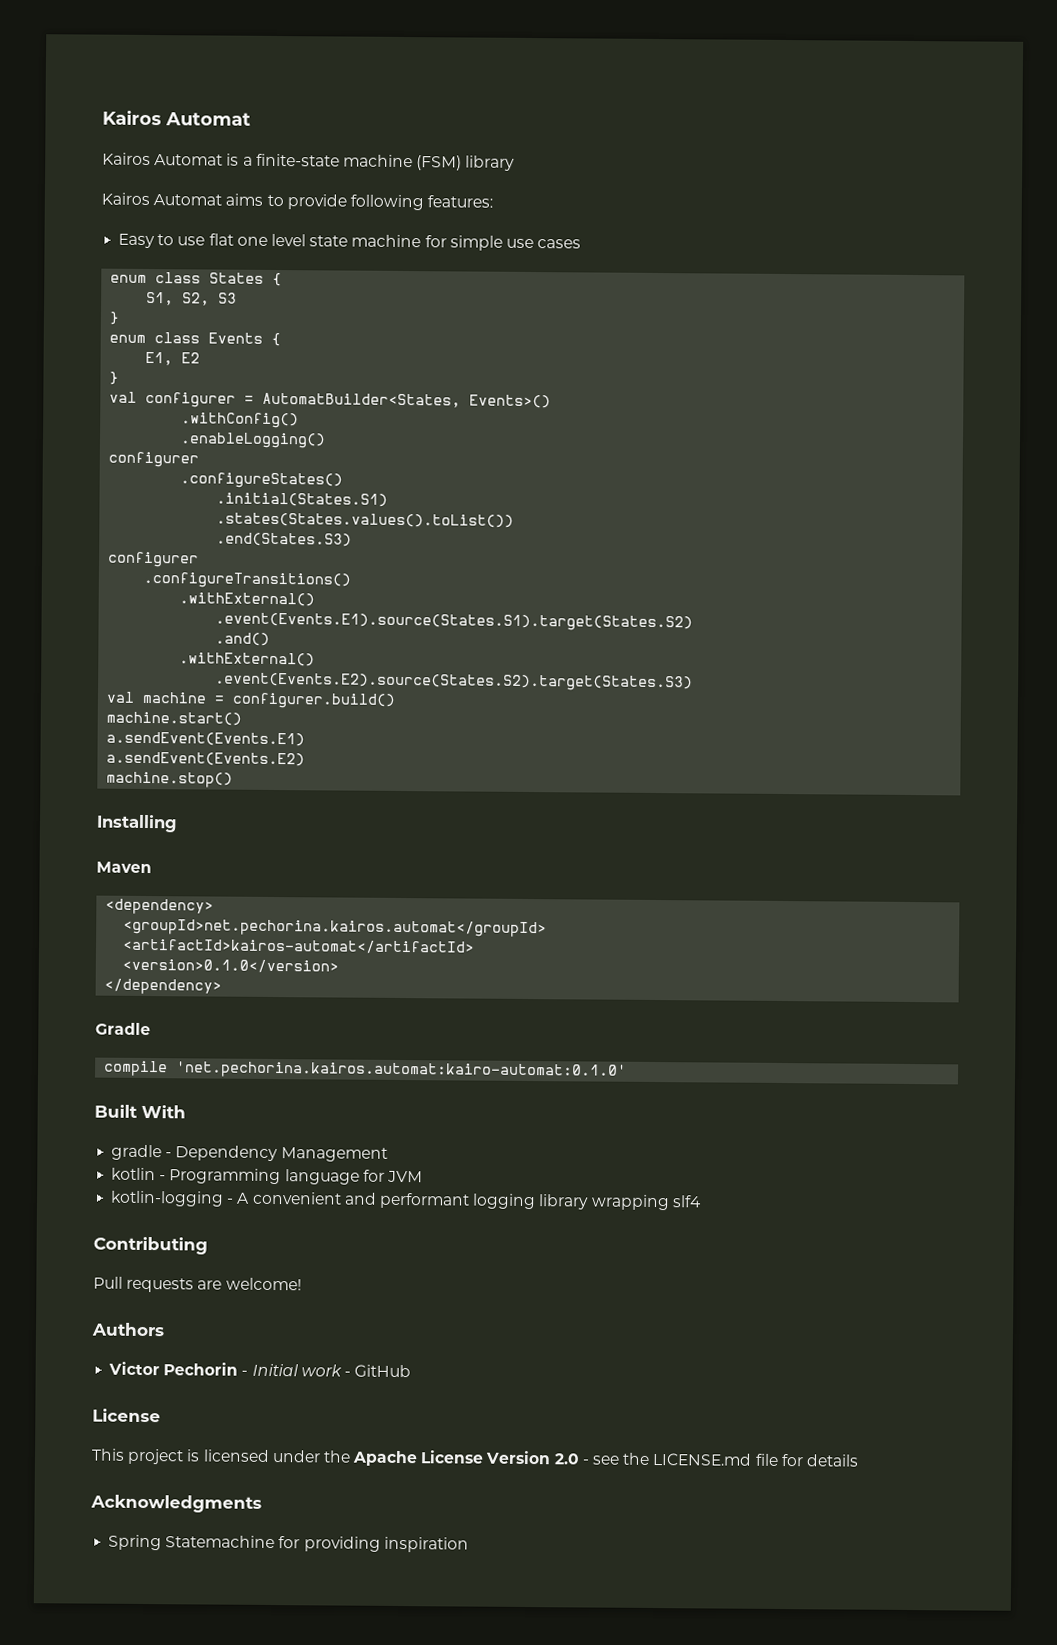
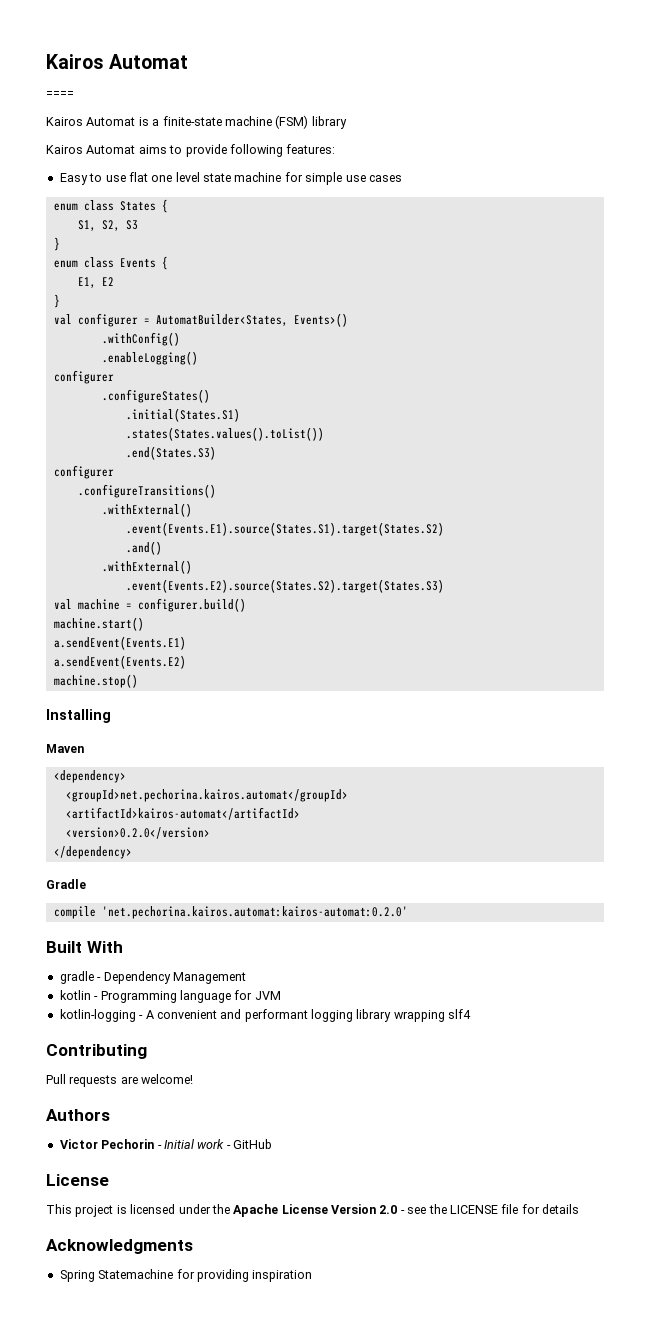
[102,109,251,126] Kairos Automat -> [46,54,189,69] [46,91,74,98] Kairos Automat // ====
[122,958,340,974] <version>0.1.0</version> -> [65,827,210,839] <version>0.2.0</version>
[175,1061,628,1080] 'net.pechorina.kairos.automat:kairo-automat:0.1.0' -> [101,906,408,919] 'net.pechorina.kairos.automat:kairos-automat:0.2.0'
[652,1452,753,1466] LICENSE.md -> [449,1205,498,1214] LICENSE

